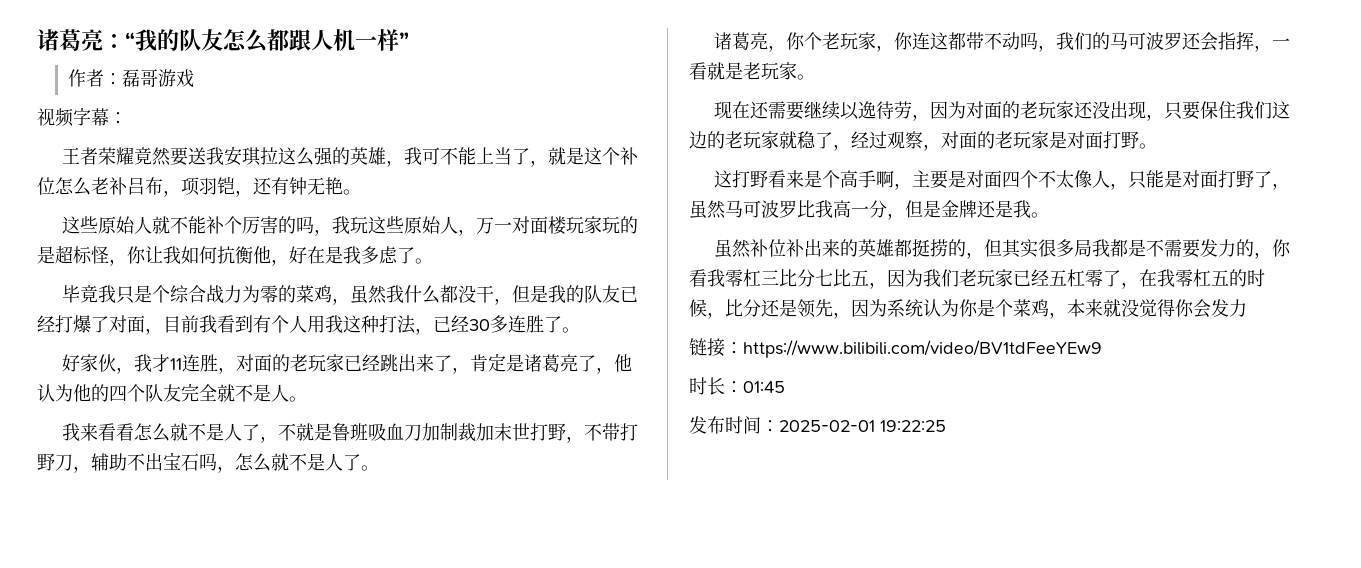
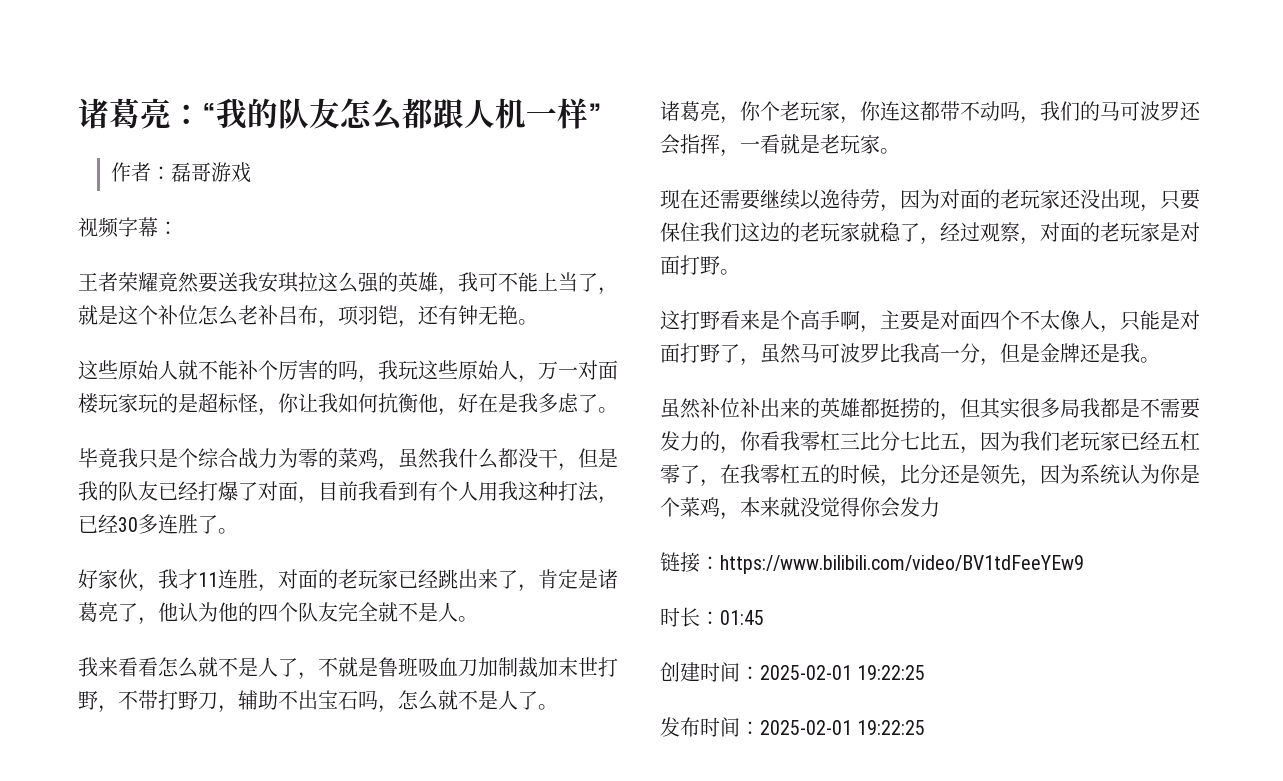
(785, 387) none -> [660,662,926,682] // 创建时间：2025-02-01 19:22:25

